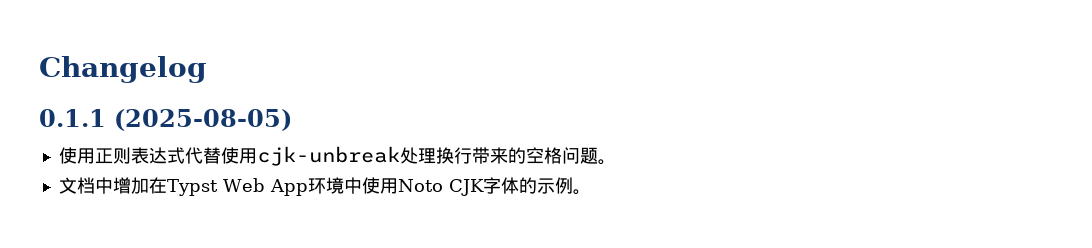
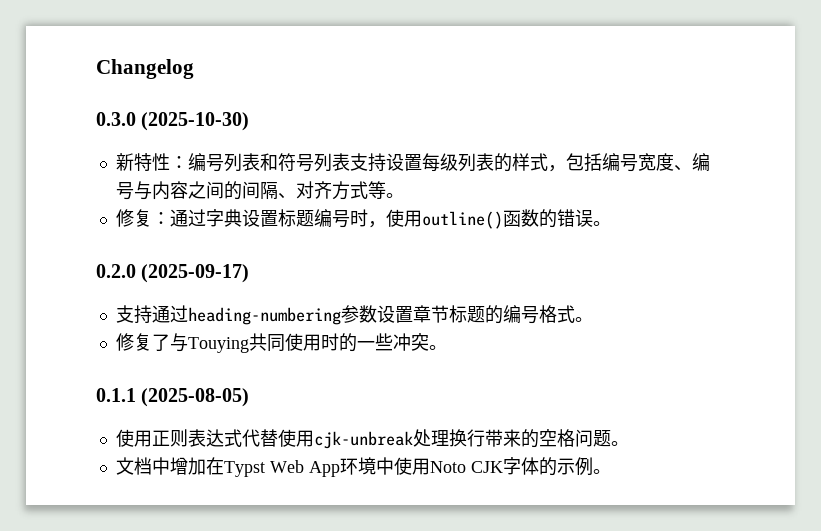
(207, 69) none -> [96,112,250,131] [115,153,710,172] [115,181,404,200] [115,209,611,229] [96,264,250,283] [115,305,593,325] [115,333,447,353] // 0.3.0 (2025-10-30) // 新特性：编号列表和符号列表支持设置每级列表的样式，包括编号宽度、编号与内容之间的间隔、对齐方式等。 // 修复：通过字典设置标题编号时，使用outline()函数的错误。 // 0.2.0 (2025-09-17) // 支持通过heading-numbering参数设置章节标题的编号格式。 // 修复了与Touying共同使用时的一些冲突。

